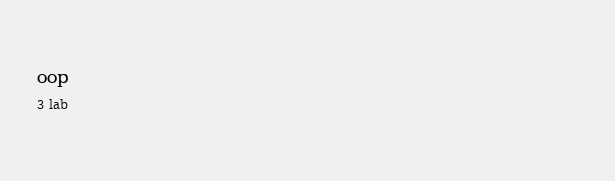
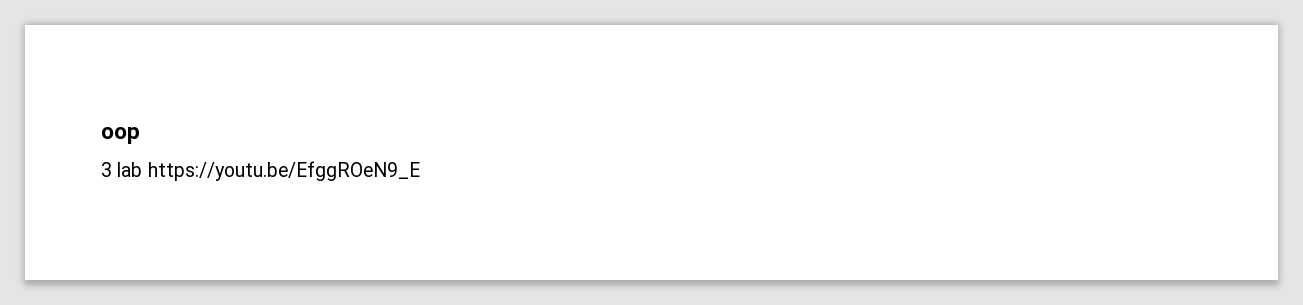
(68, 104) none -> [147,161,420,181] https://youtu.be/EfggROeN9_E

